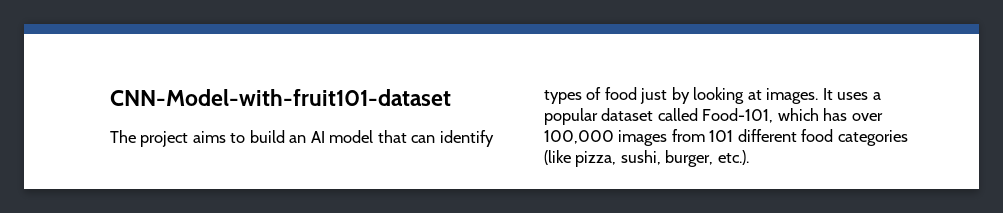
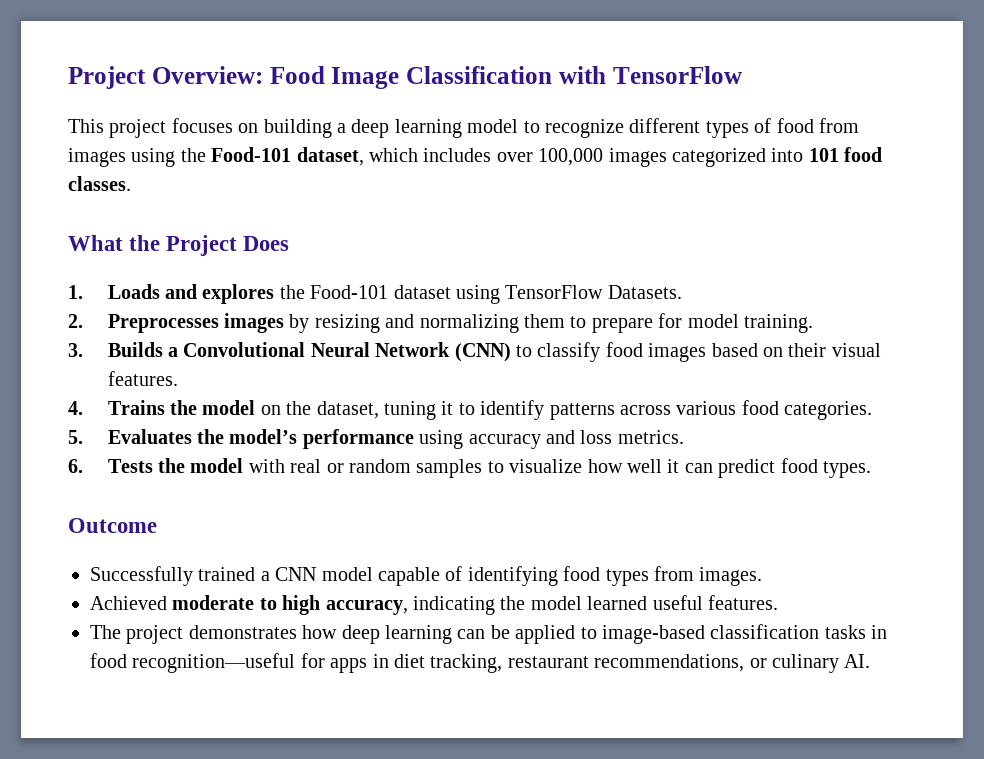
[110,89,451,106] [110,130,494,147] [544,87,881,104] [544,108,883,125] [544,129,908,146] [544,150,749,167] CNN-Model-with-fruit101-dataset // The project aims to build an AI model that can identify types of food just by looking at images. It uses a popular dataset called Food-101, which has over 100,000 images from 101 different food categories (like pizza, sushi, burger, etc.). -> [68,66,742,89] [68,118,859,138] [68,147,883,167] [68,176,131,191] [68,235,290,256] [68,284,682,304] [68,313,813,333] [68,342,881,362] [107,371,178,386] [68,400,873,420] [68,429,684,449] [68,458,871,478] [68,518,157,533] [90,566,763,586] [90,595,778,615] [90,624,888,644] [90,653,871,673] Project Overview: Food Image Classification with TensorFlow // This project focuses on building a deep learning model to recognize different types of food from images using the Food-101 dataset, which includes over 100,000 images categorized into 101 food classes. // What the Project Does // 1. Loads and explores the Food-101 dataset using TensorFlow Datasets. // 2. Preprocesses images by resizing and normalizing them to prepare for model training. // 3. Builds a Convolutional Neural Network (CNN) to classify food images based on their visual features. // 4. Trains the model on the dataset, tuning it to identify patterns across various food categories. // 5. Evaluates the model’s performance using accuracy and loss metrics. // 6. Tests the model with real or random samples to visualize how well it can predict food types. // Outcome // Successfully trained a CNN model capable of identifying food types from images. // Achieved moderate to high accuracy, indicating the model learned useful features. // The project demonstrates how deep learning can be applied to image-based classification tasks in food recognition—useful for apps in diet tracking, restaurant recommendations, or culinary AI.

